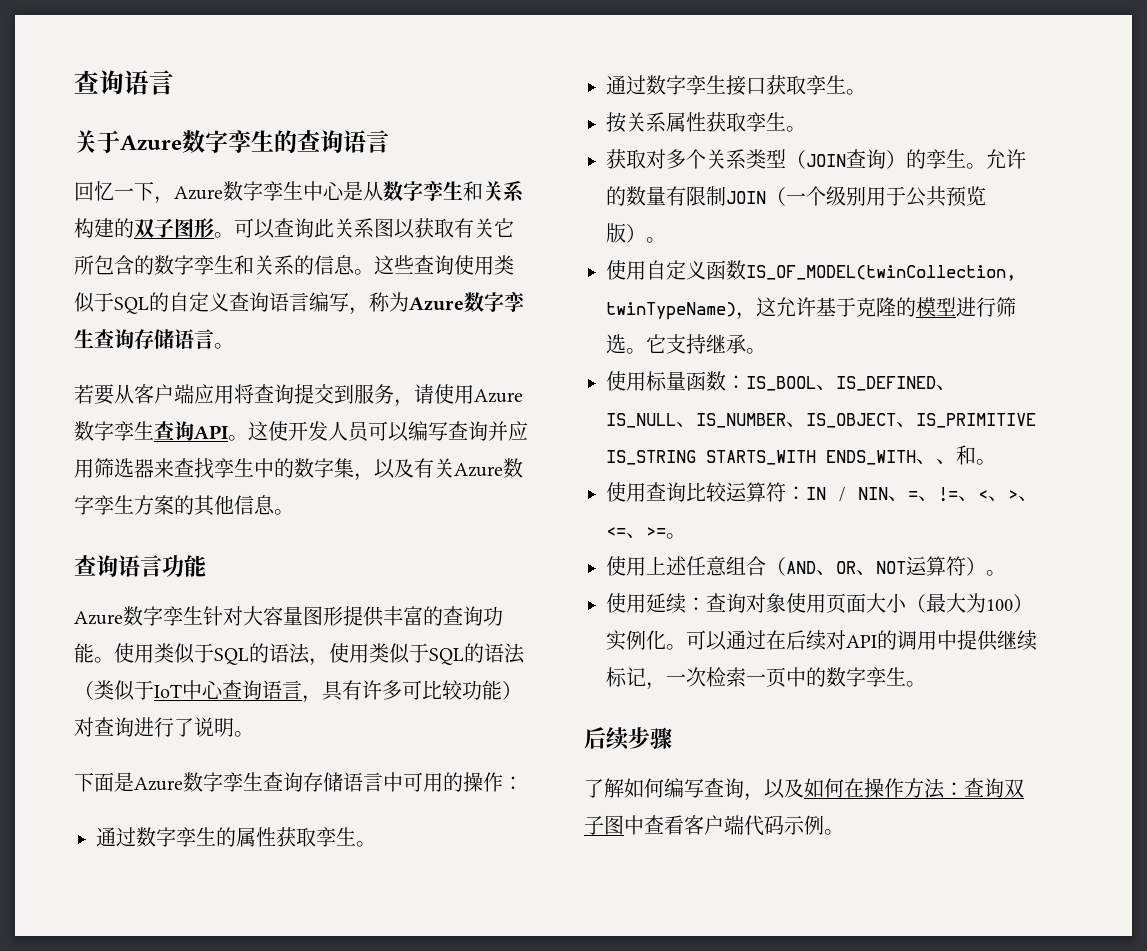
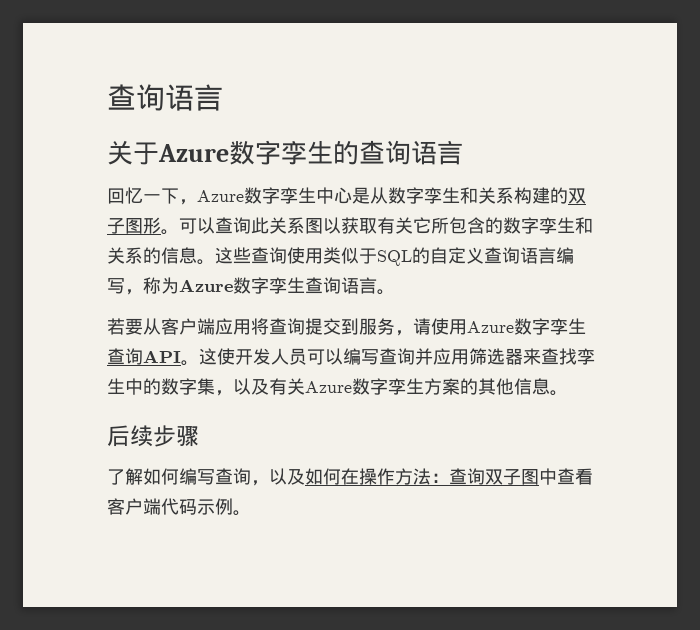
[134,329,174,349] 存储 -> (341, 285) none
[74,555,206,577] [74,606,503,627] [74,643,525,666] [74,680,522,703] [74,717,254,737] [74,772,523,792] [96,827,376,847] [606,75,866,96] [606,112,806,133] [606,149,1026,169] [606,186,986,207] [606,223,666,243] [606,260,1016,281] [606,297,1016,320] [606,334,766,354] [606,371,956,391] [606,413,1036,428] [606,445,996,465] [606,482,1038,502] [606,527,686,539] [606,556,1006,576] [606,593,1033,614] [606,630,1037,651] [606,667,926,690] // 查询语言功能 // Azure数字孪生针对大容量图形提供丰富的查询功能。使用类似于SQL的语法，使用类似于SQL的语法（类似于IoT中心查询语言，具有许多可比较功能）对查询进行了说明。 // 下面是Azure数字孪生查询存储语言中可用的操作： // 通过数字孪生的属性获取孪生。 // 通过数字孪生接口获取孪生。 // 按关系属性获取孪生。 // 获取对多个关系类型（JOIN查询）的孪生。允许的数量有限制JOIN（一个级别用于公共预览版）。 // 使用自定义函数IS_OF_MODEL(twinCollection, twinTypeName)，这允许基于克隆的模型进行筛选。它支持继承。 // 使用标量函数：IS_BOOL、IS_DEFINED、IS_NULL、IS_NUMBER、IS_OBJECT、IS_PRIMITIVE IS_STRING STARTS_WITH ENDS_WITH、、和。 // 使用查询比较运算符：IN / NIN、=、!=、<、>、<=、>=。 // 使用上述任意组合（AND、OR、NOT运算符）。 // 使用延续：查询对象使用页面大小（最大为100）实例化。可以通过在后续对API的调用中提供继续标记，一次检索一页中的数字孪生。 -> (568, 393) none

